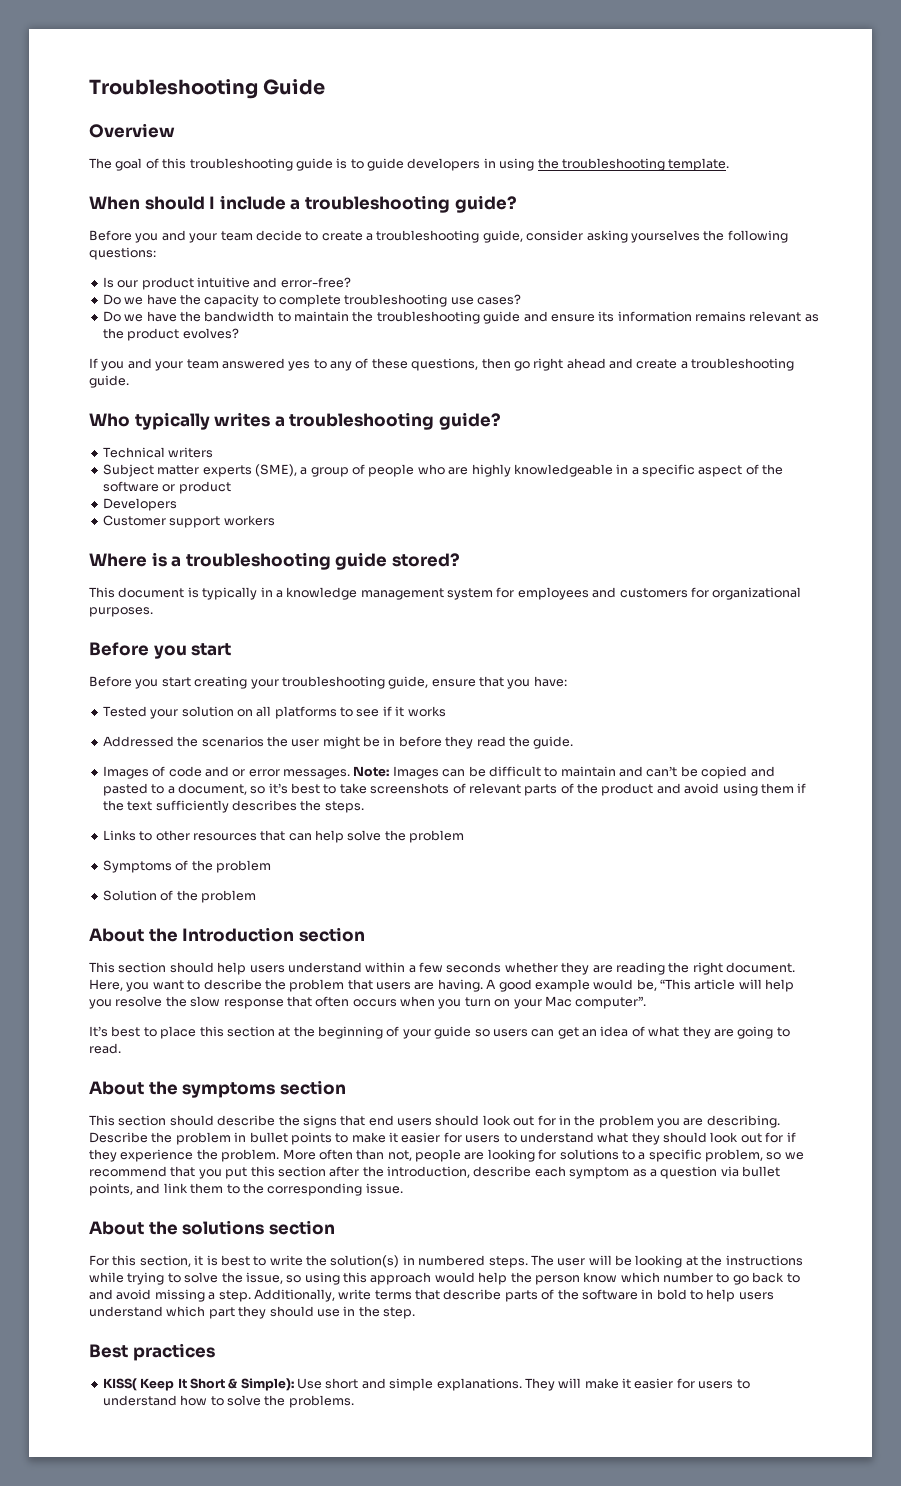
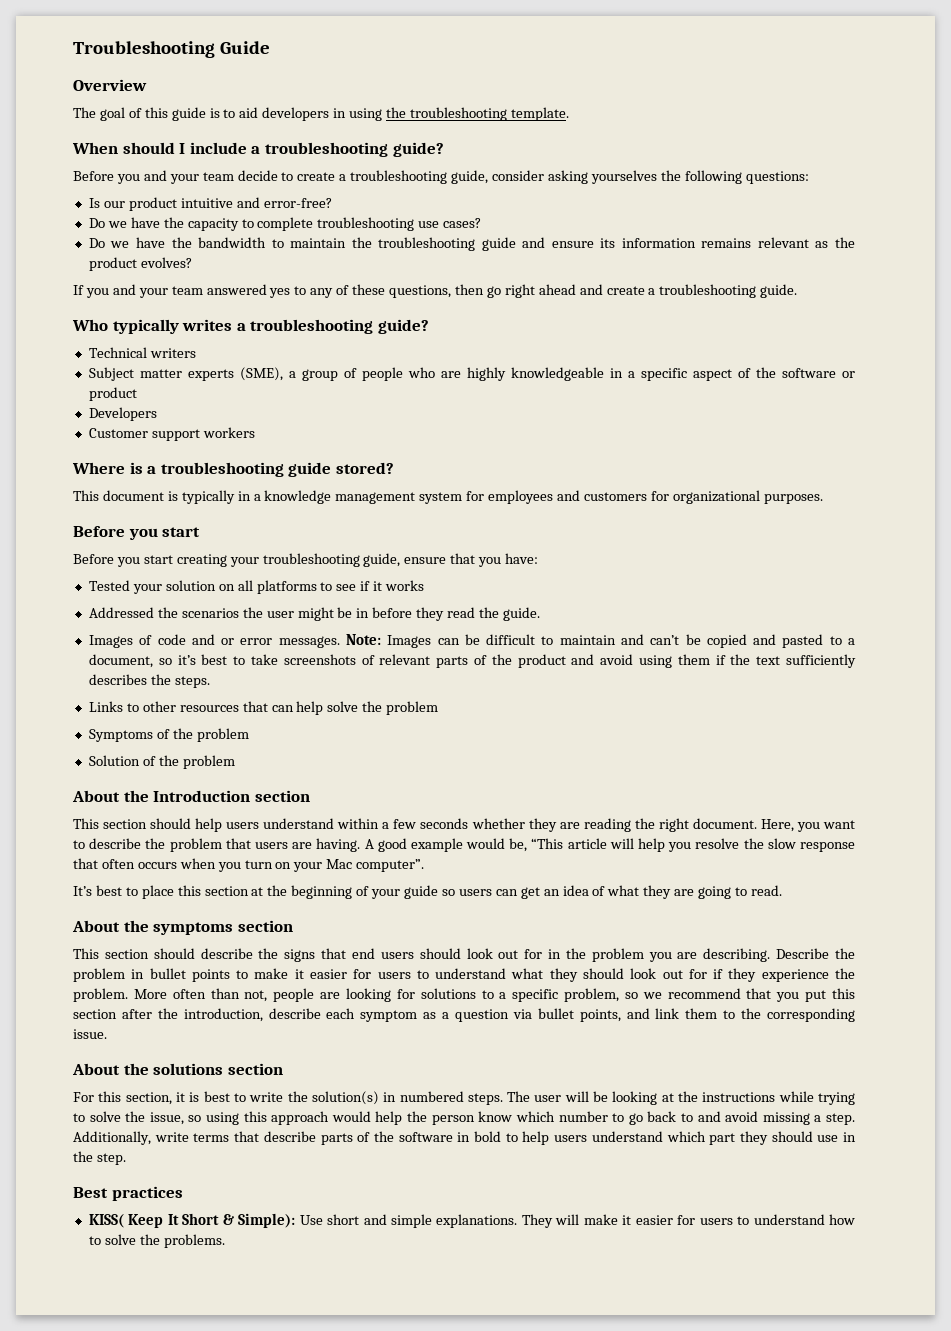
[189,158,293,171] troubleshooting -> (168, 112) none
[367,158,404,171] guide -> [239,107,259,118] aid

